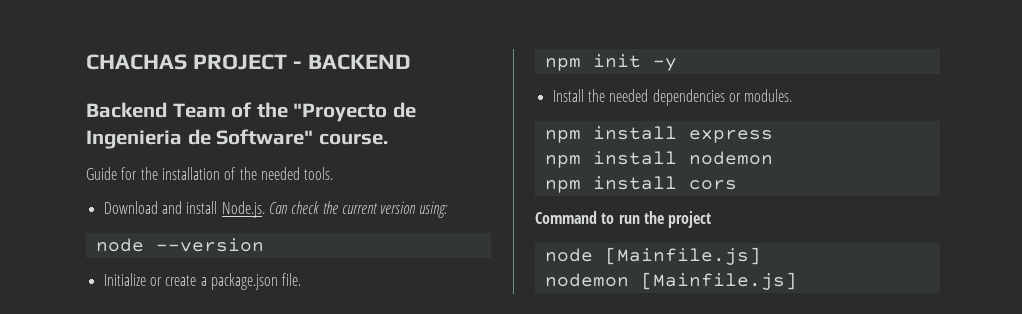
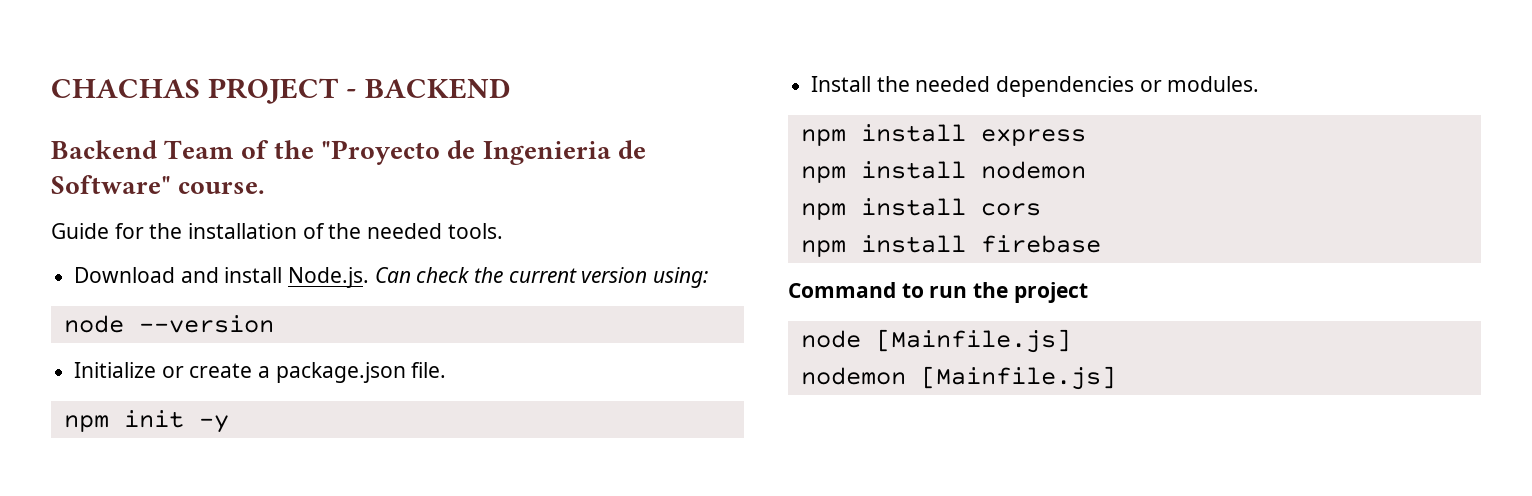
(737, 185) none -> [800,235,1101,257] // npm install firebase

